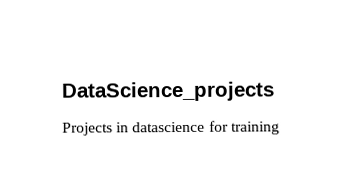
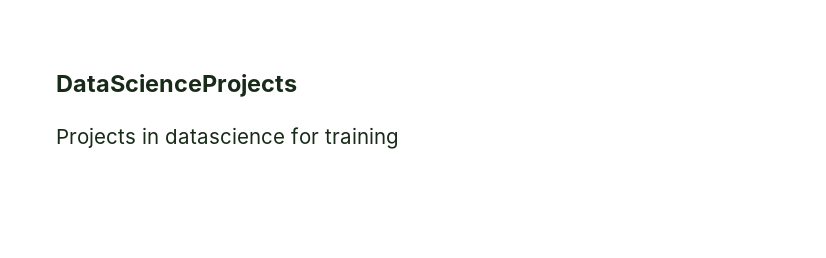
[61,81,275,102] DataScience_projects -> [56,74,297,97] DataScienceProjects

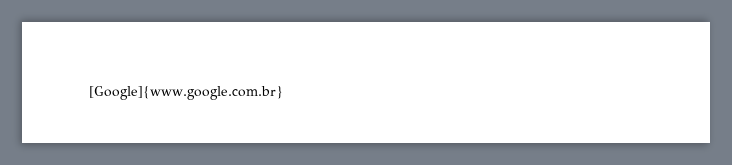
[56,74,297,97] [56,127,399,149] DataScienceProjects // Projects in datascience for training -> [89,86,283,100] [Google]{www.google.com.br}

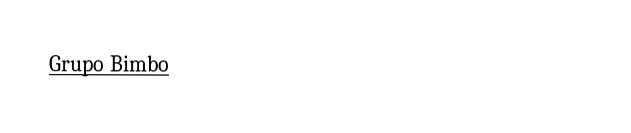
[89,86,283,100] [Google]{www.google.com.br} -> [48,55,170,77] Grupo Bimbo

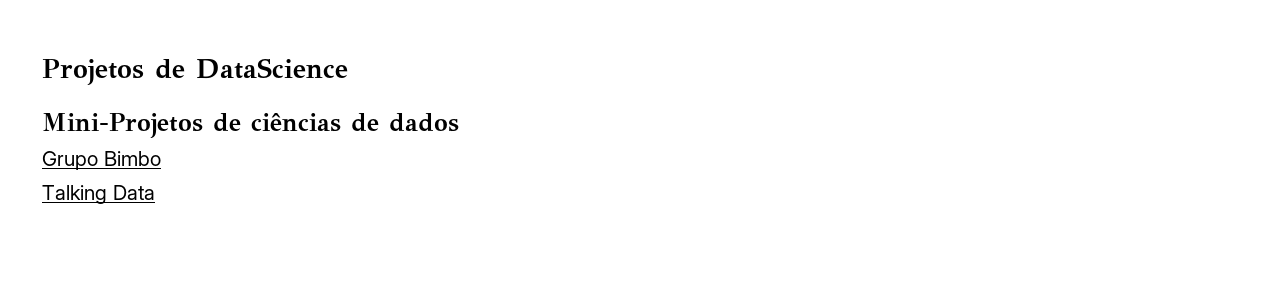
(48, 66) none -> [42,58,348,85] [42,113,459,138] Projetos de DataScience // Mini-Projetos de ciências de dados //
(170, 63) none -> [42,185,155,204] // Talking Data

